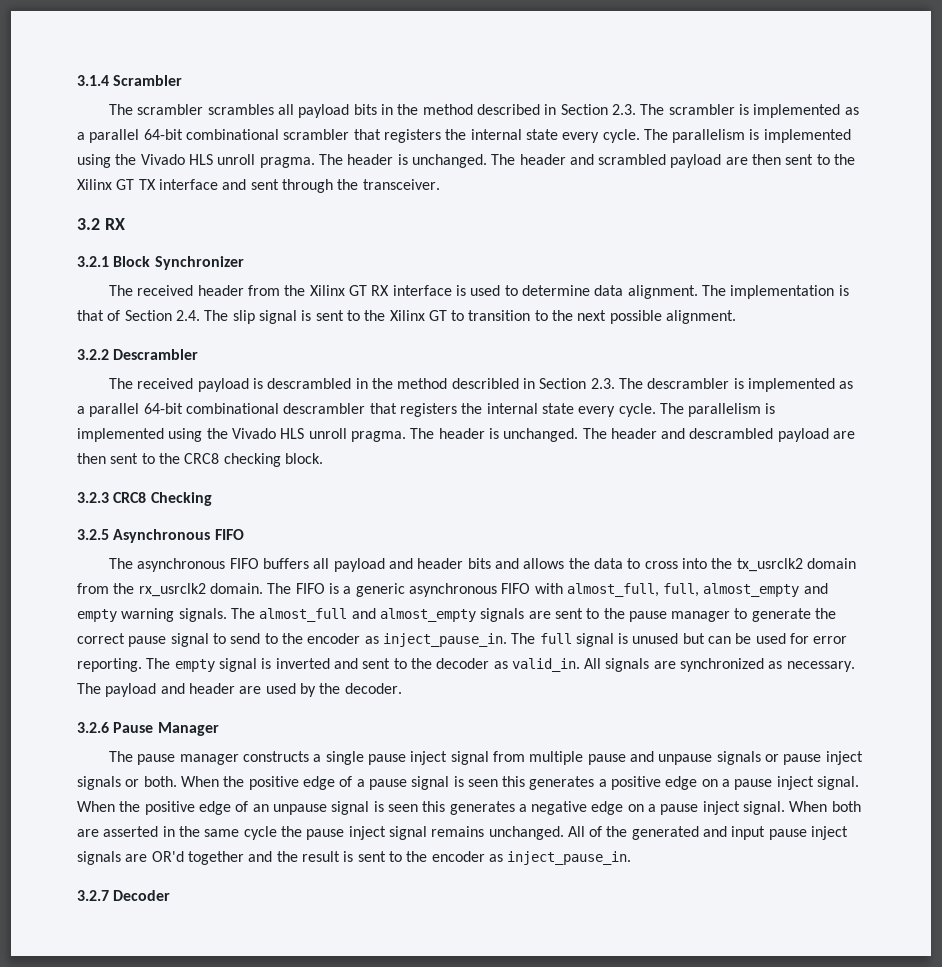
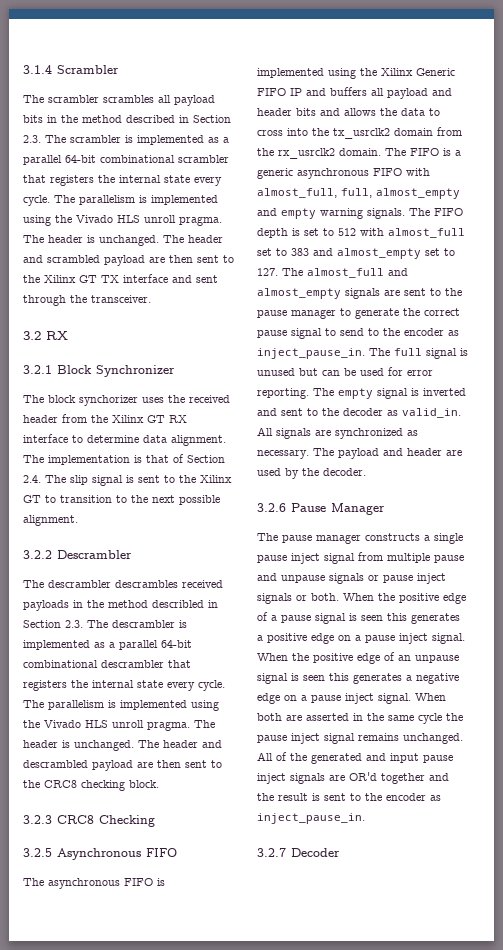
(134, 290) none -> [48,395,185,406] block synchorizer uses the
[455,285,501,296] is used -> (68, 438) none
[137,378,352,392] received payload is descrambled -> [48,580,223,588] [23,600,69,611] descrambler descrambles received payloads
(259, 563) none -> [157,878,165,886] [257,68,455,79] [257,88,326,96] is implemented using the Xilinx Generic FIFO IP and
(255, 613) none -> [434,208,463,216] [257,228,465,238] [257,248,455,259] [257,268,303,276] FIFO depth is set to 512 with almost_full set to 383 and almost_empty set to 127. The

